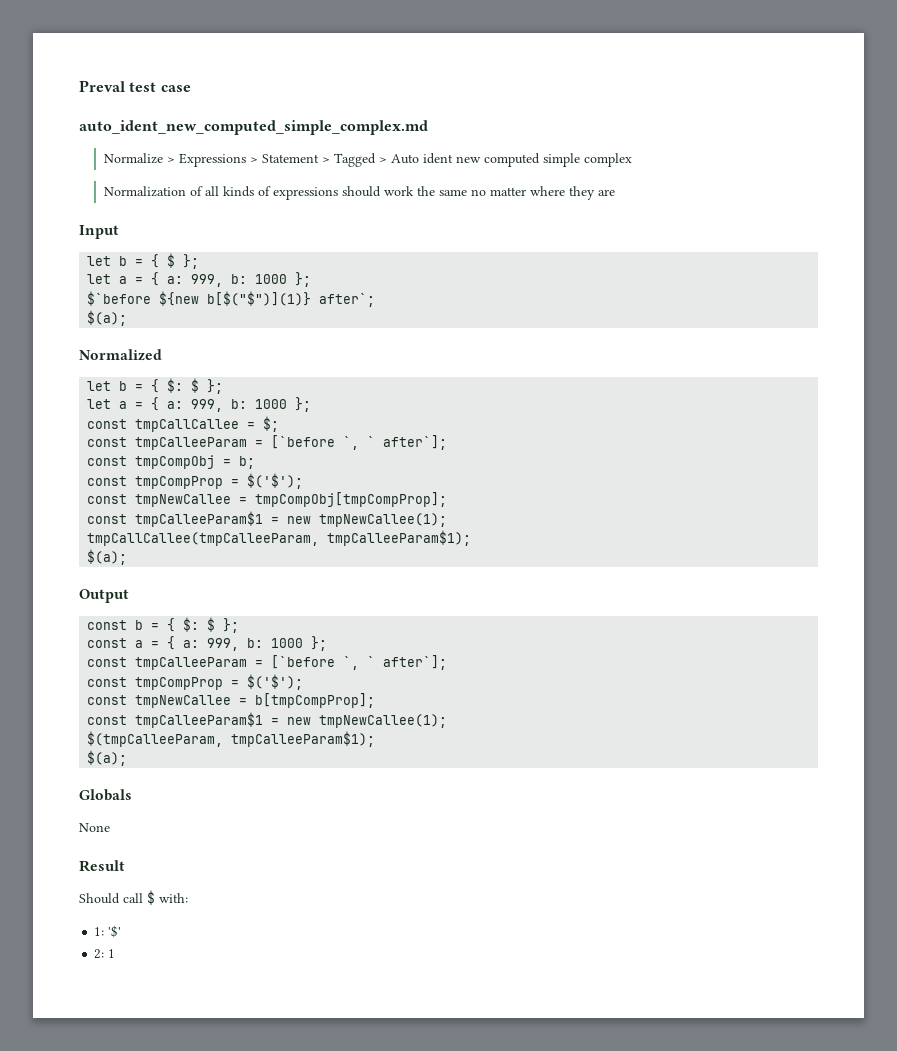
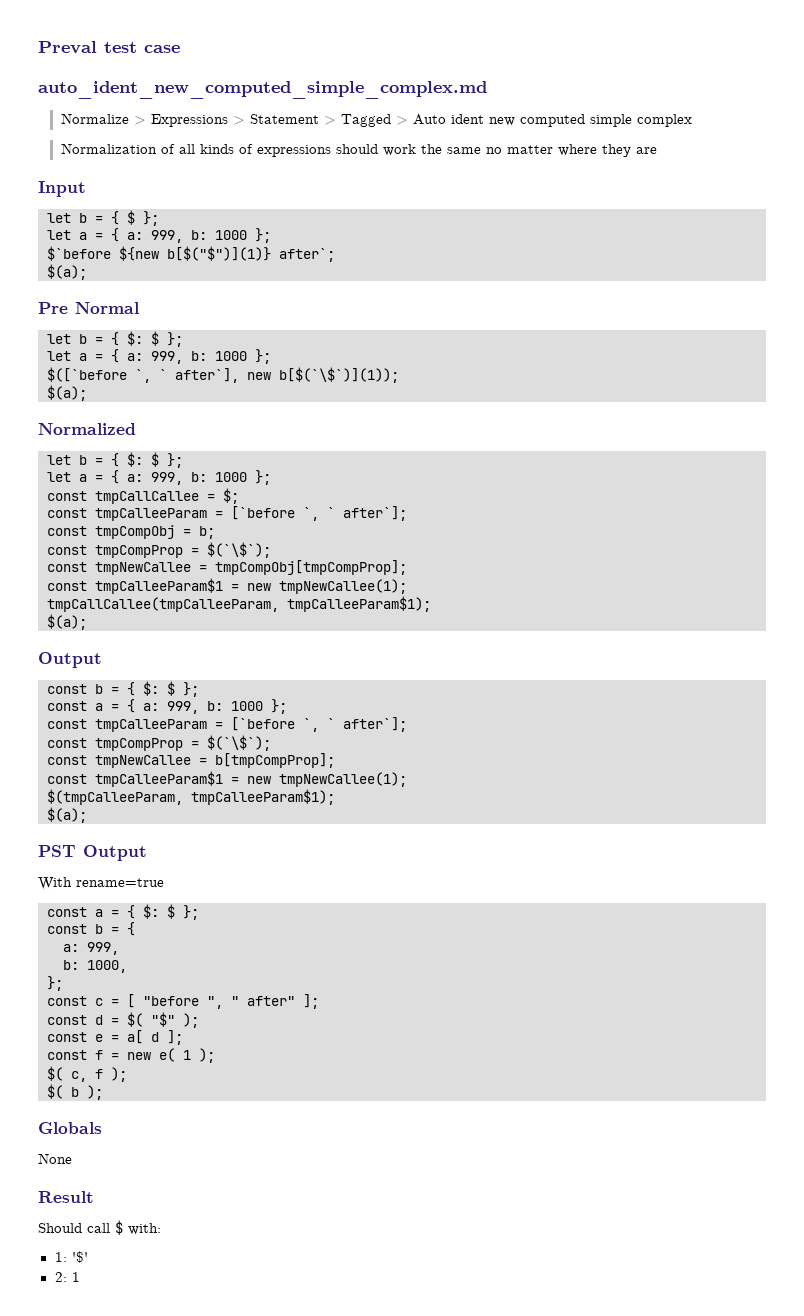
(128, 318) none -> [38,302,139,314] [47,331,183,347] [47,349,271,364] [47,367,399,383] [47,385,87,401] // Pre Normal // let b = { $: $ }; // let a = { a: 999, b: 1000 }; // $([`before `, ` after`], new b[$(`\$`)](1)); // $(a);
[247,473,304,489] $('$'); -> [207,542,271,558] $(`\$`);
[247,674,304,690] $('$'); -> [207,735,271,751] $(`\$`);
(128, 758) none -> [38,845,147,861] [38,877,164,890] [47,904,199,920] [47,922,135,936] [63,942,119,955] [63,960,127,973] [47,976,63,991] [47,994,319,1009] [47,1012,199,1028] [47,1030,183,1045] [47,1048,215,1063] [47,1066,127,1082] [47,1084,103,1100] // PST Output // With rename=true // const a = { $: $ }; // const b = { // a: 999, // b: 1000, // }; // const c = [ "before ", " after" ]; // const d = $( "$" ); // const e = a[ d ]; // const f = new e( 1 ); // $( c, f ); // $( b );

